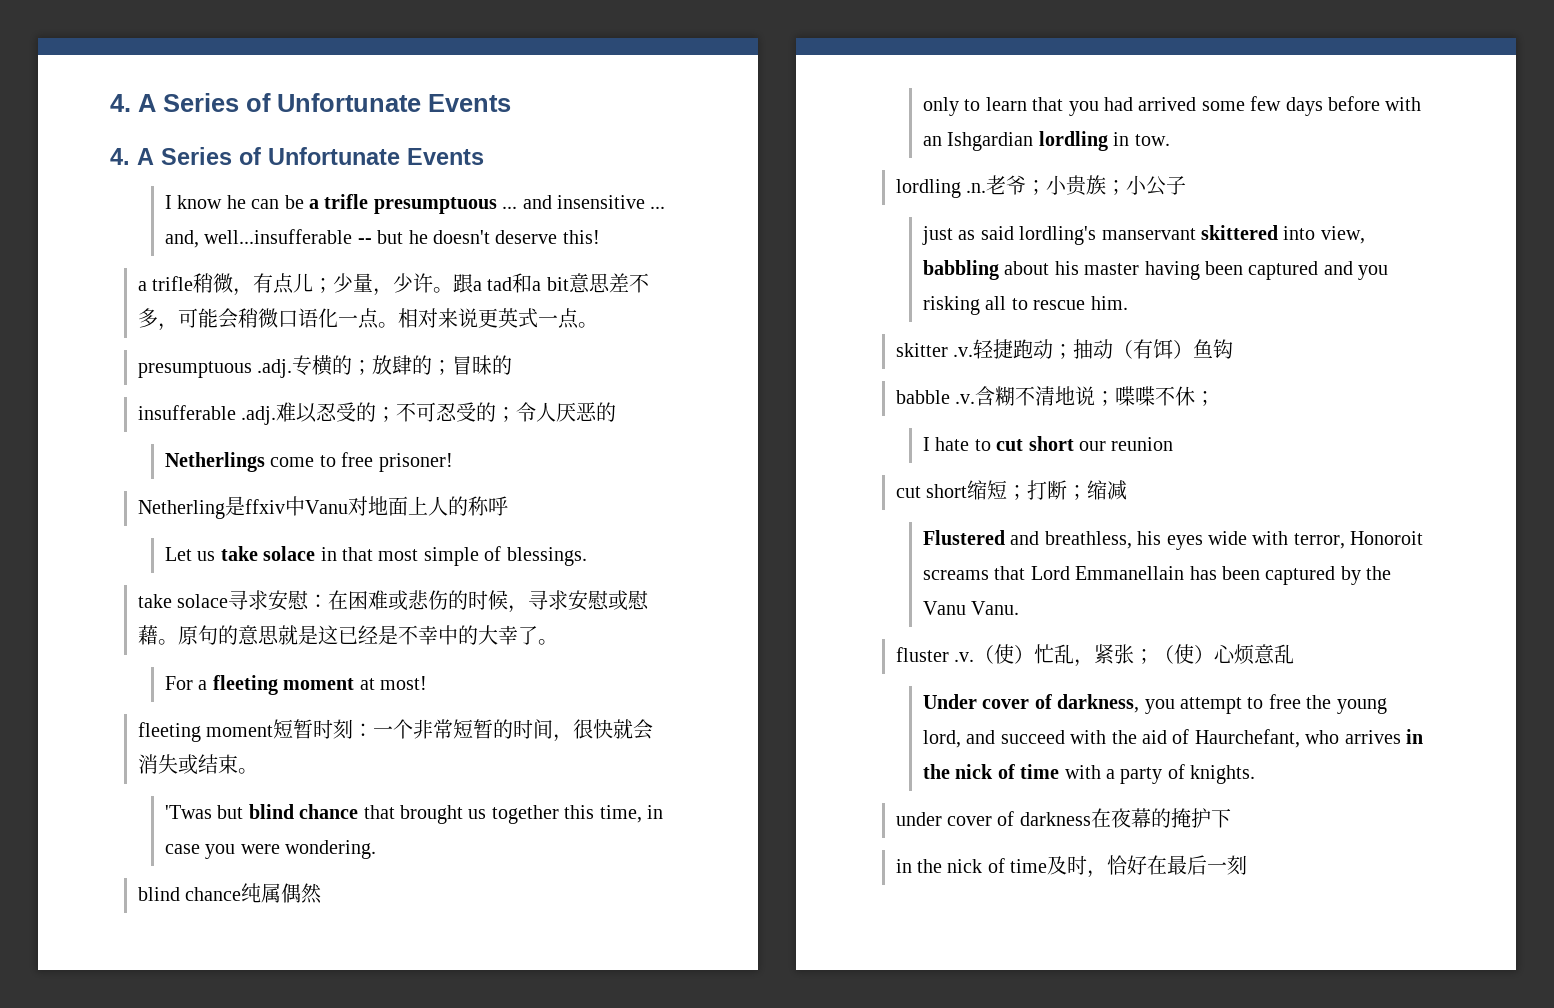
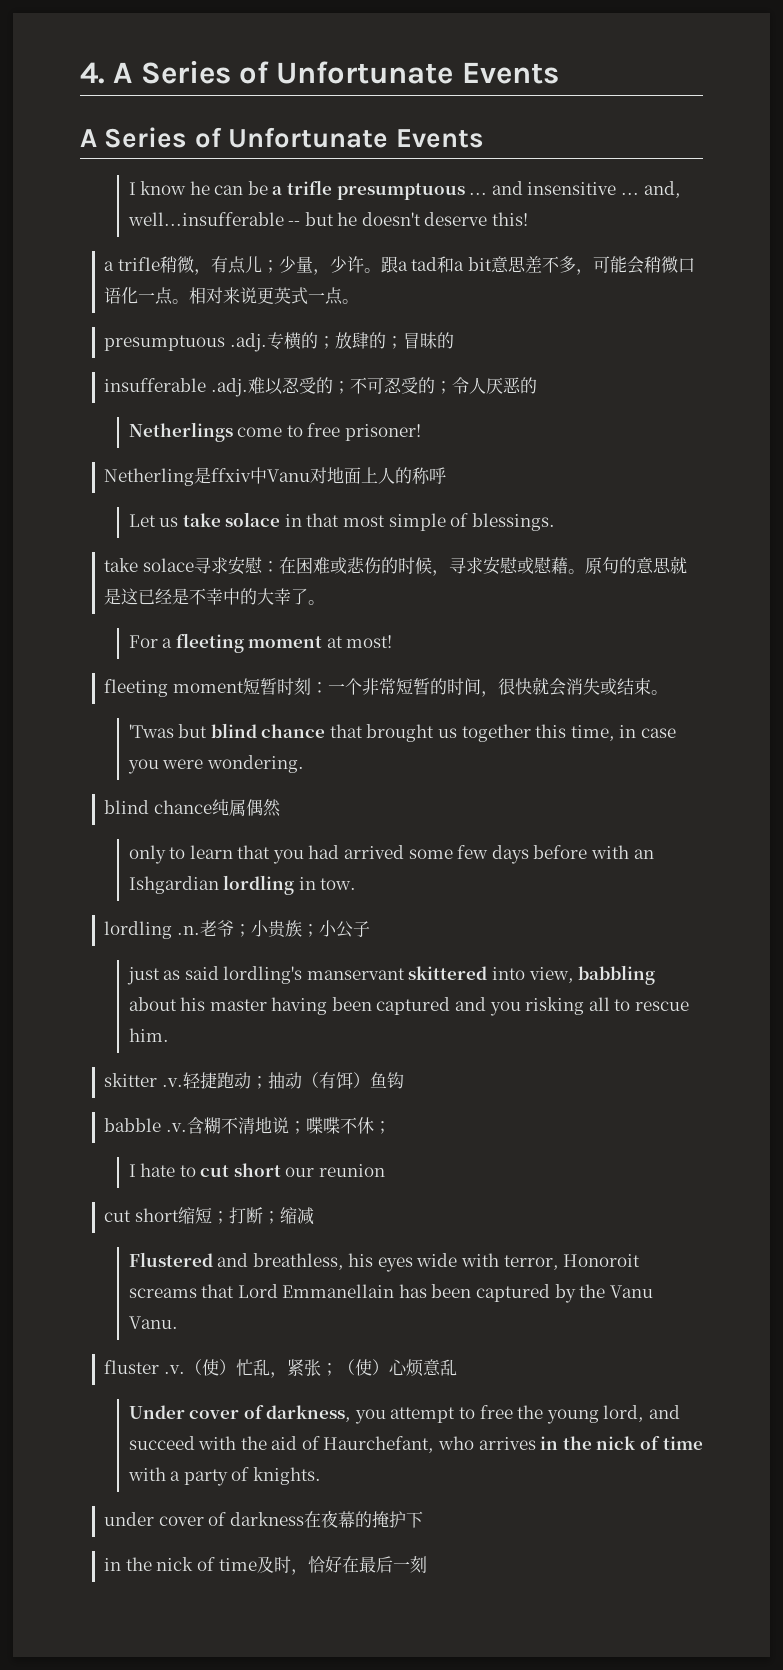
[110,93,511,112] [110,148,130,165] 4. A Series of Unfortunate Events // 4. -> [80,60,559,84] 4. A Series of Unfortunate Events //

